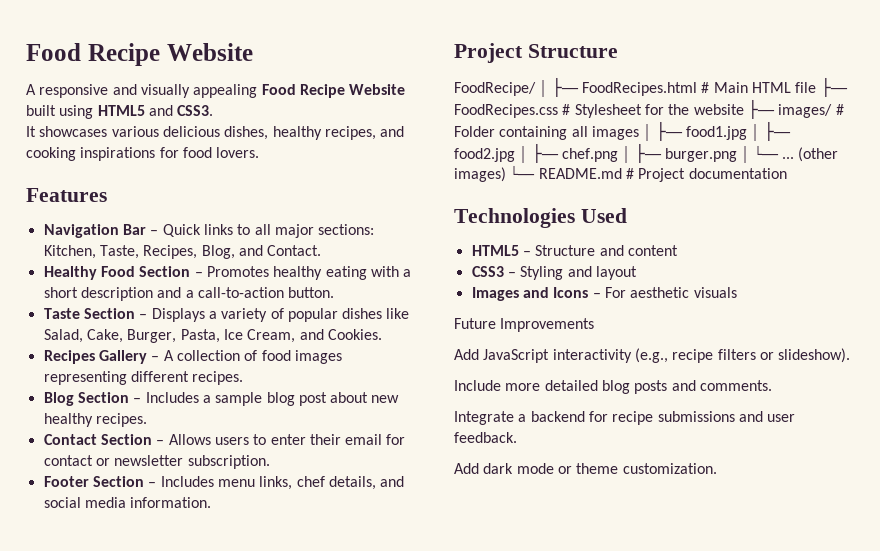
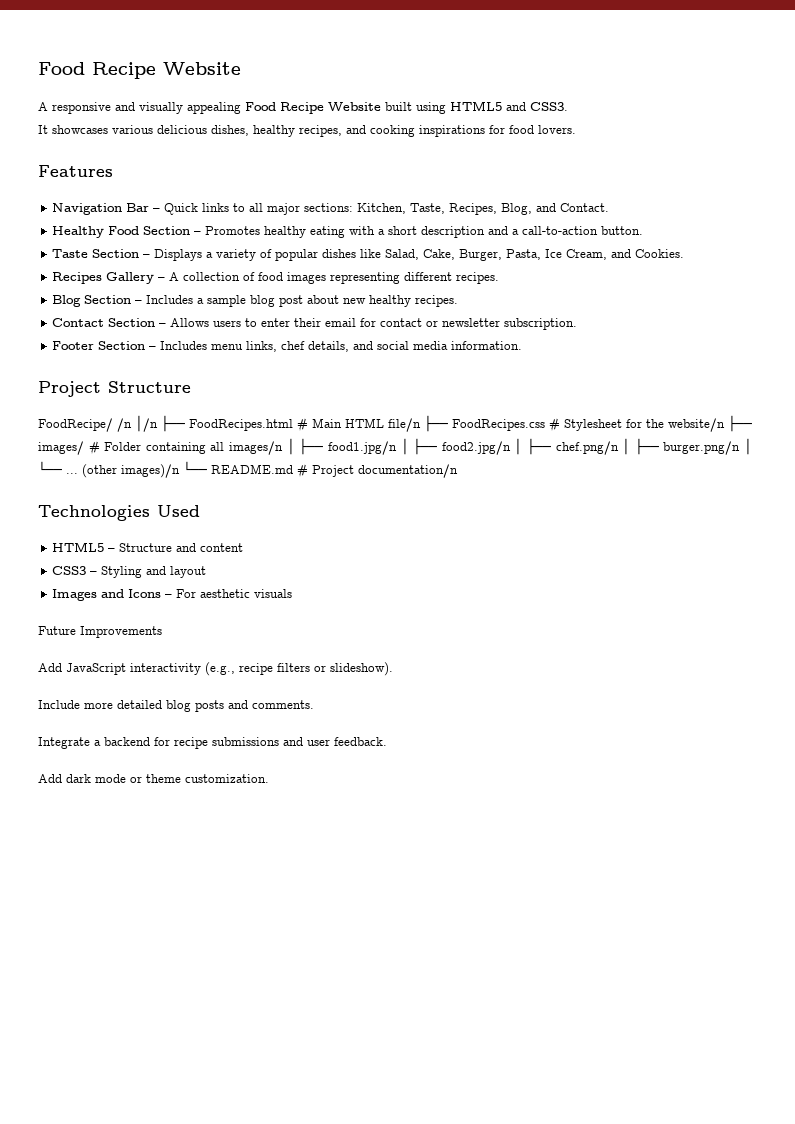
[539,80,548,97] │ -> [117,415,158,432] /n │/n
[795,82,817,93] file -> [388,418,421,432] file/n
[693,104,744,115] website -> [668,418,725,432] website/n
[591,121,791,141] [454,143,737,163] images │ ├── food1.jpg │ ├── food2.jpg │ ├── chef.png │ ├── burger.png -> [229,438,741,455] images/n │ ├── food1.jpg/n │ ├── food2.jpg/n │ ├── chef.png/n │ ├── burger.png/n
[454,167,506,182] images) -> [121,464,180,478] images)/n
[688,168,787,179] documentation -> [358,464,458,478] documentation/n

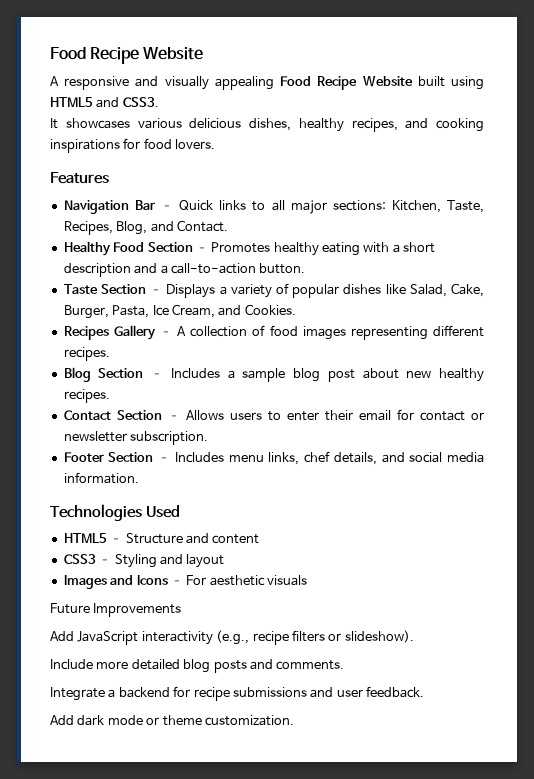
[38,381,191,397] [38,415,752,432] [38,438,752,455] [38,461,458,478] // Project Structure // FoodRecipe/ /n │/n ├── FoodRecipes.html # Main HTML file/n ├── FoodRecipes.css # Stylesheet for the website/n ├── images/ # Folder containing all images/n │ ├── food1.jpg/n │ ├── food2.jpg/n │ ├── chef.png/n │ ├── burger.png/n │ └── ... (other images)/n └── README.md # Project documentation/n -> (139, 478) none

